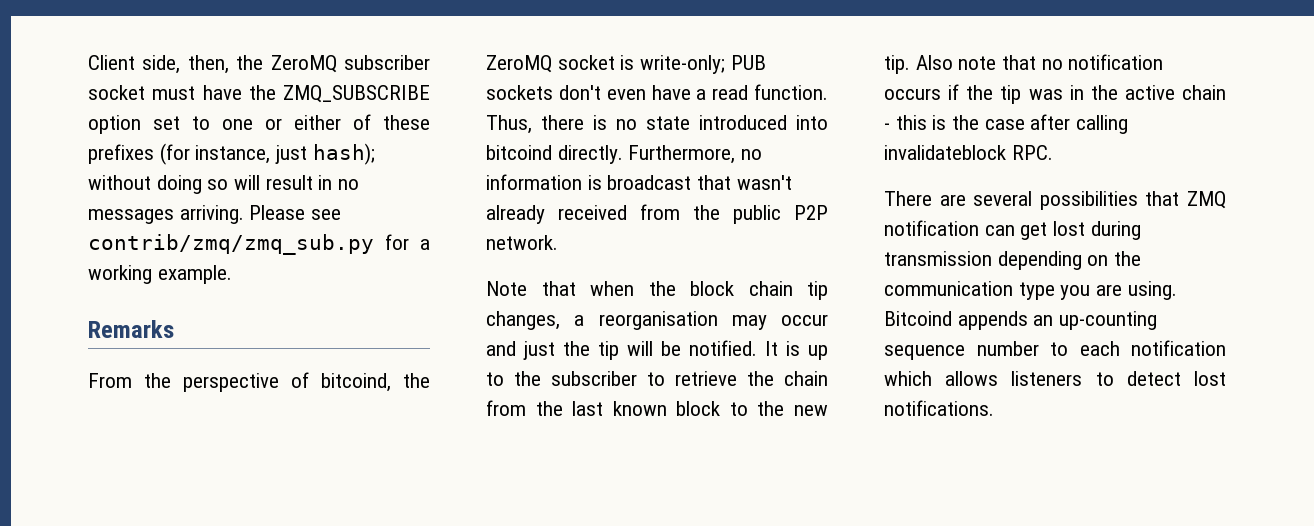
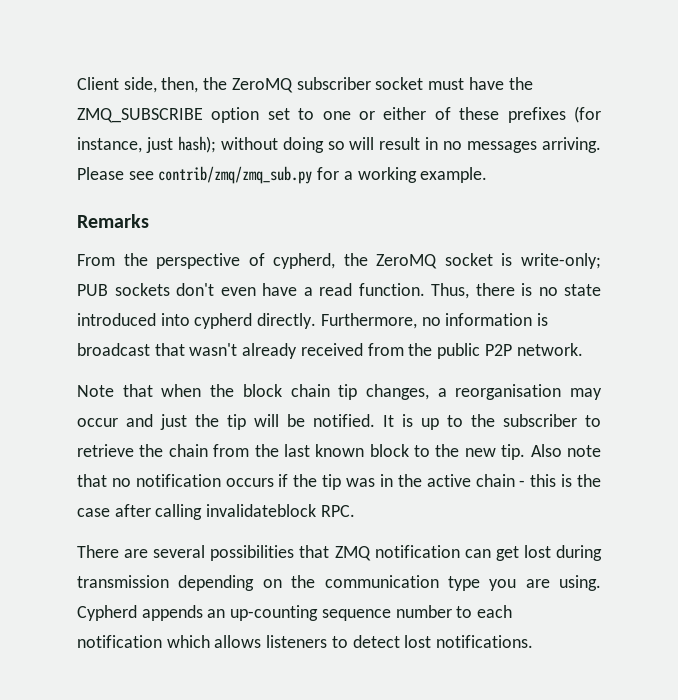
[321,373,391,392] bitcoind, -> [273,253,336,269] cypherd,
[486,145,552,160] bitcoind -> [194,313,253,329] cypherd
[884,311,952,326] Bitcoind -> [77,605,137,621] Cypherd

